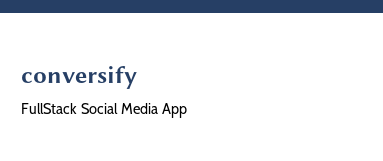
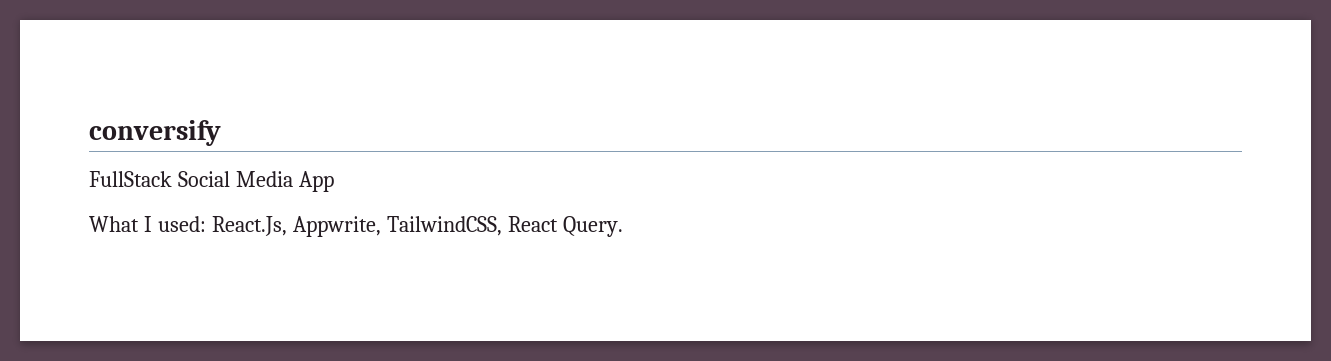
(187, 110) none -> [89,216,623,237] // What I used: React.Js, Appwrite, TailwindCSS, React Query.

